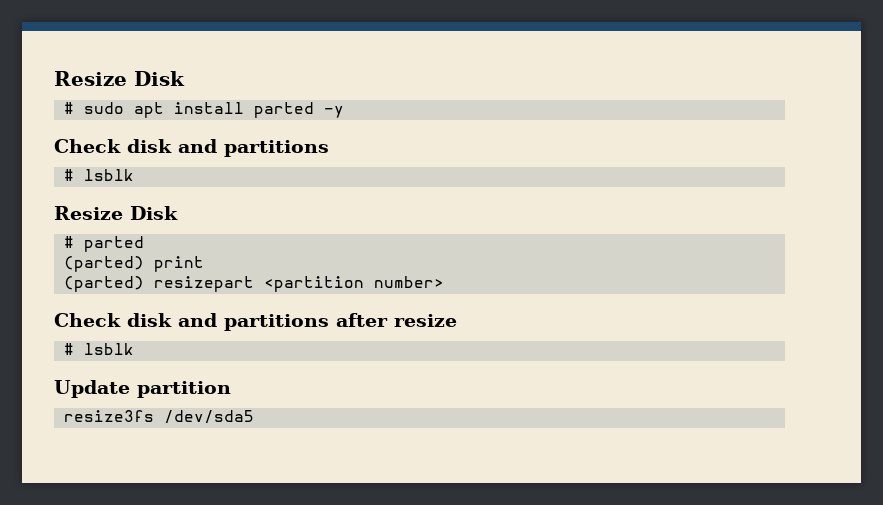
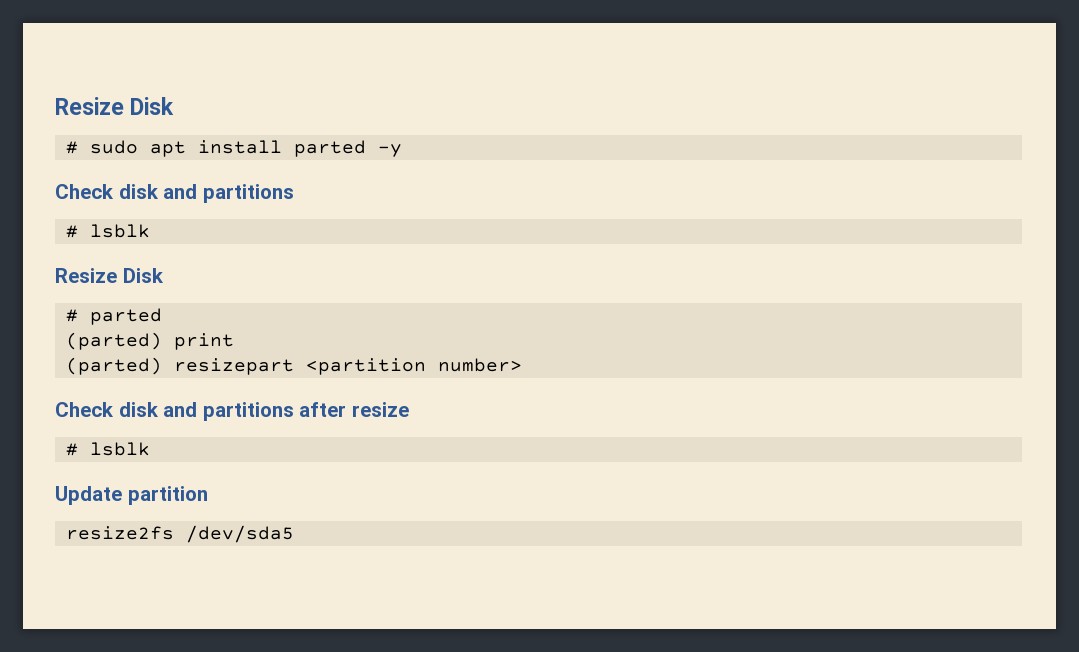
[63,410,154,422] resize3fs -> [65,526,174,540] resize2fs

